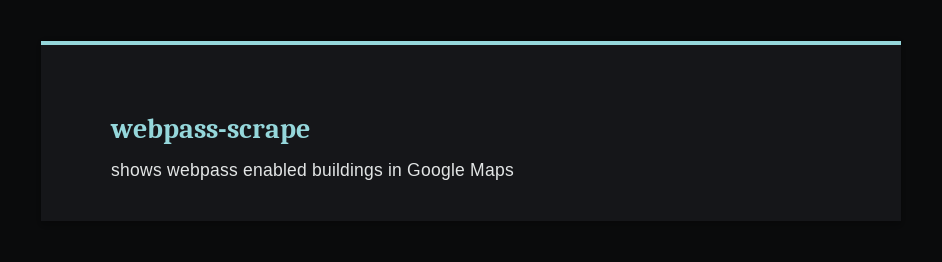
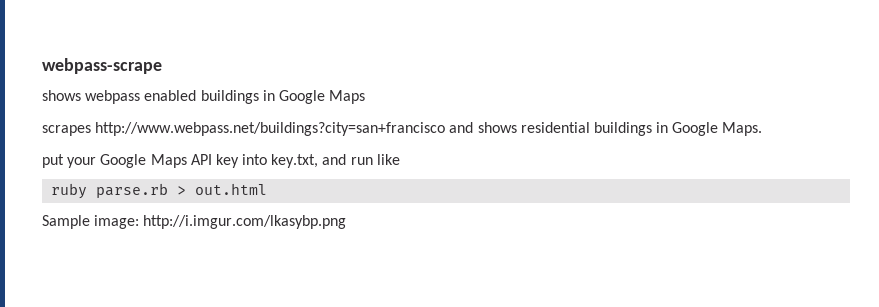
(514, 171) none -> [42,122,763,136] [42,154,400,168] [51,183,268,199] [42,215,347,229] // scrapes http://www.webpass.net/buildings?city=san+francisco and shows residential buildings in Google Maps. // put your Google Maps API key into key.txt, and run like // ruby parse.rb > out.html // Sample image: http://i.imgur.com/lkasybp.png

